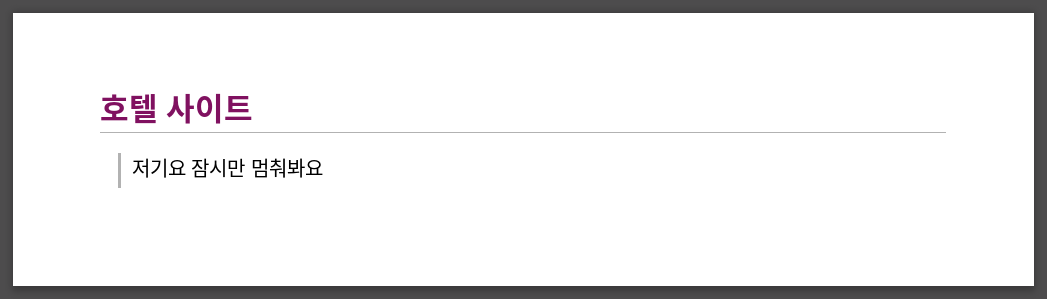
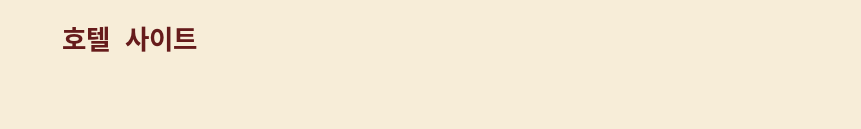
[131,158,323,178] // 저기요 잠시만 멈춰봐요 -> (197, 39) none

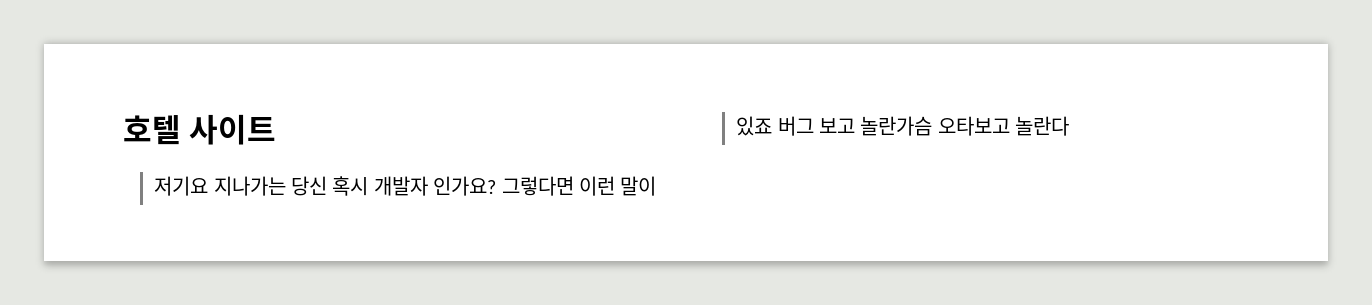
(197, 39) none -> [154,176,657,196] [736,116,1070,136] // 저기요 지나가는 당신 혹시 개발자 인가요? 그렇다면 이런 말이 있죠 버그 보고 놀란가슴 오타보고 놀란다

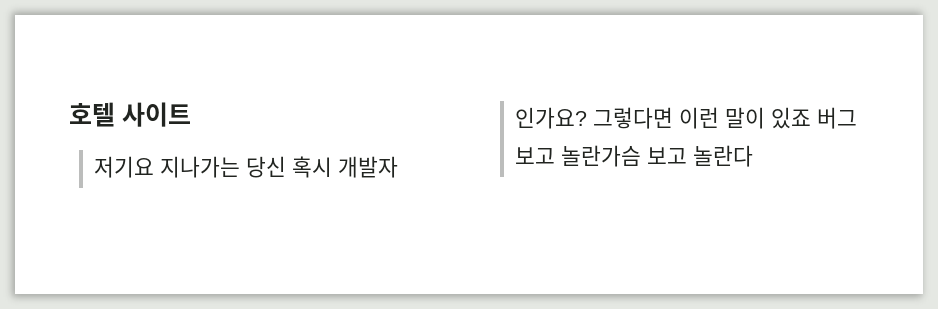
[937,116,1010,136] 오타보고 -> [647,147,688,164] 보고

